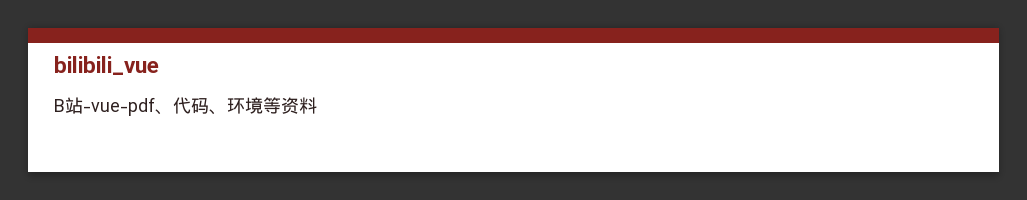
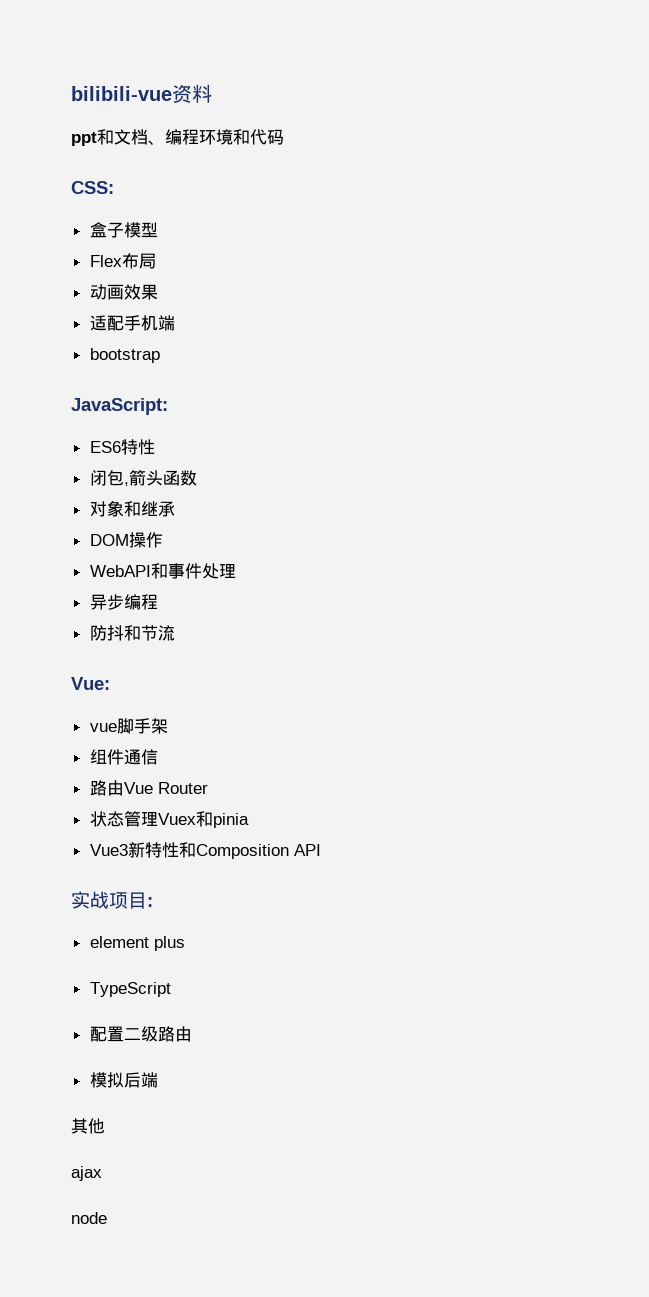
[54,56,159,75] [54,97,317,116] bilibili_vue // B站-vue-pdf、代码、环境等资料 -> [71,84,212,104] [71,129,284,146] [71,181,114,194] [89,222,158,238] [89,253,156,269] [89,284,158,300] [89,315,175,331] [89,348,160,363] [71,398,168,415] [89,439,155,455] [89,470,197,486] [89,500,175,517] [89,532,163,548] [89,563,236,579] [89,594,158,610] [89,625,175,641] [71,677,110,690] [89,718,168,734] [89,749,158,765] [89,780,208,796] [89,811,249,828] [89,842,321,859] [71,891,153,909] [89,936,185,951] [89,982,171,997] [89,1026,192,1042] [89,1072,158,1088] [71,1118,105,1134] [71,1166,102,1181] [71,1212,107,1224] bilibili-vue资料 // ppt和文档、编程环境和代码 // CSS: // 盒子模型 // Flex布局 // 动画效果 // 适配手机端 // bootstrap // JavaScript: // ES6特性 // 闭包,箭头函数 // 对象和继承 // DOM操作 // WebAPI和事件处理 // 异步编程 // 防抖和节流 // Vue: // vue脚手架 // 组件通信 // 路由Vue Router // 状态管理Vuex和pinia // Vue3新特性和Composition API // 实战项目: // element plus // TypeScript // 配置二级路由 // 模拟后端 // 其他 // ajax // node

